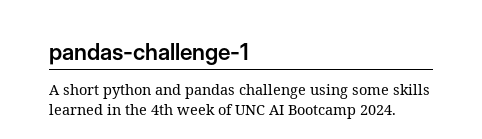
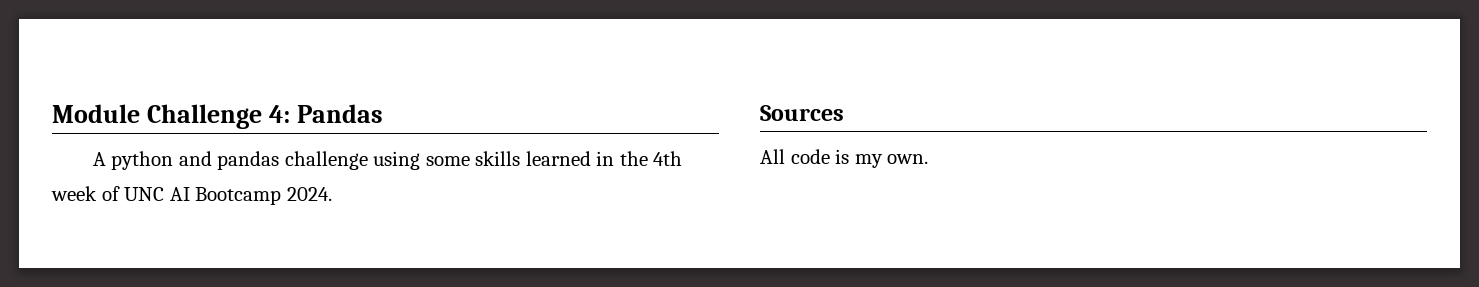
[49,43,249,65] pandas-challenge-1 -> [52,104,384,129] Module Challenge 4: Pandas
[63,84,99,95] short -> (106, 159) none
(396, 110) none -> [760,105,844,121] [760,149,929,168] // Sources // All code is my own.

